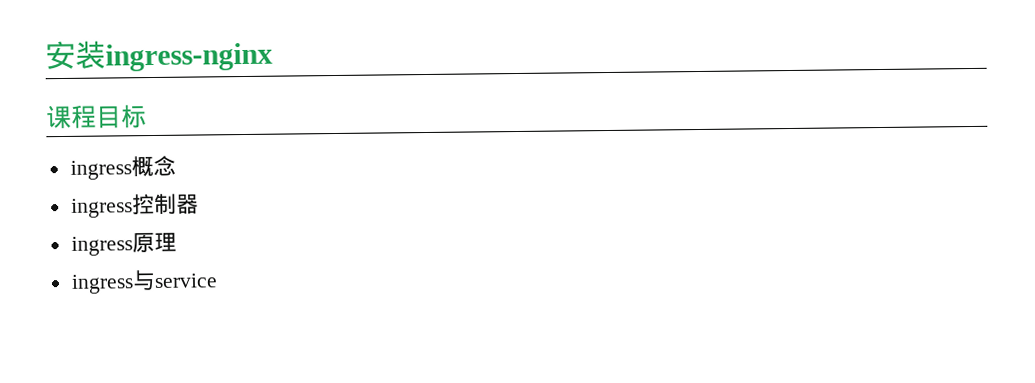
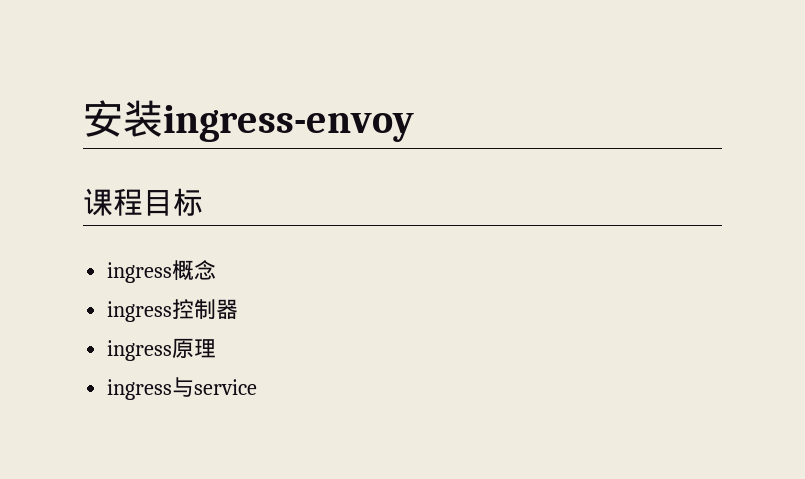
[105,42,273,72] ingress-nginx -> [163,105,414,142] ingress-envoy

